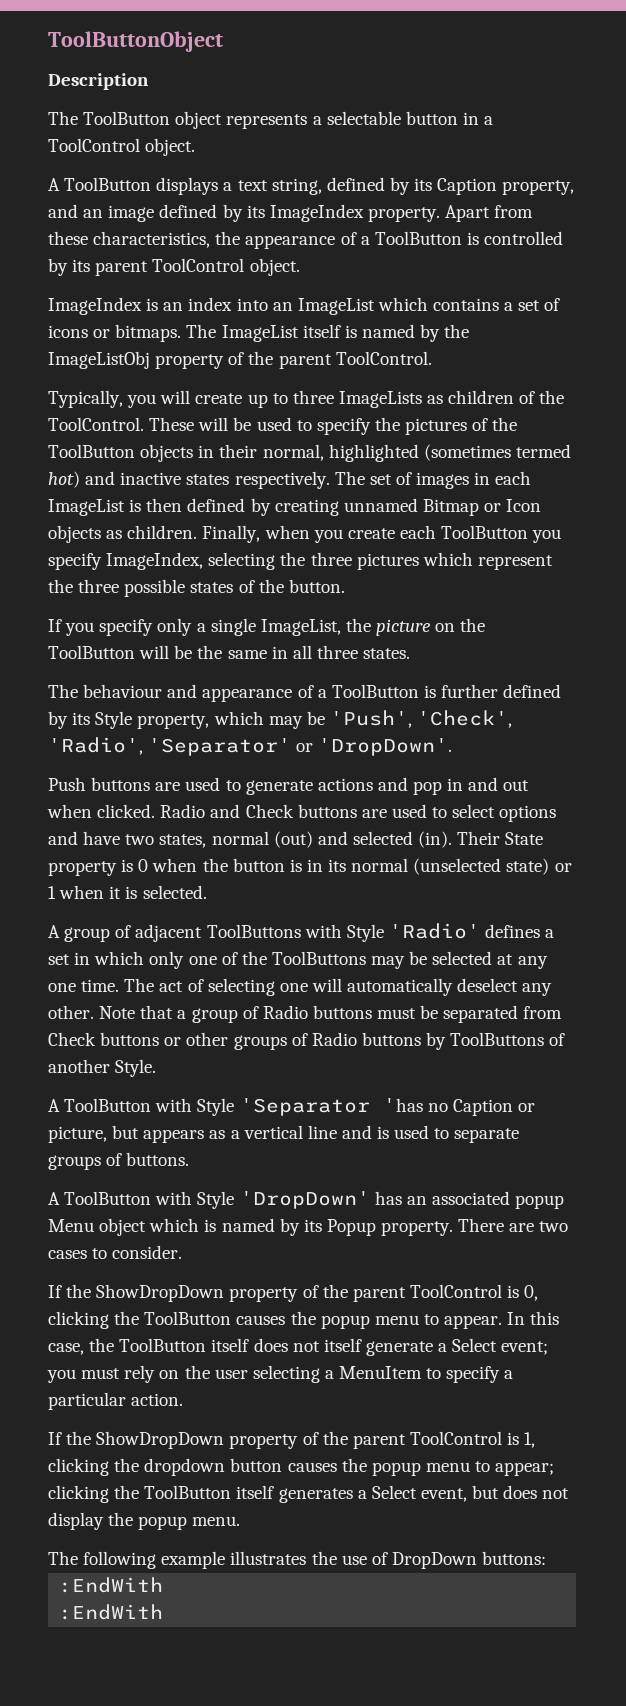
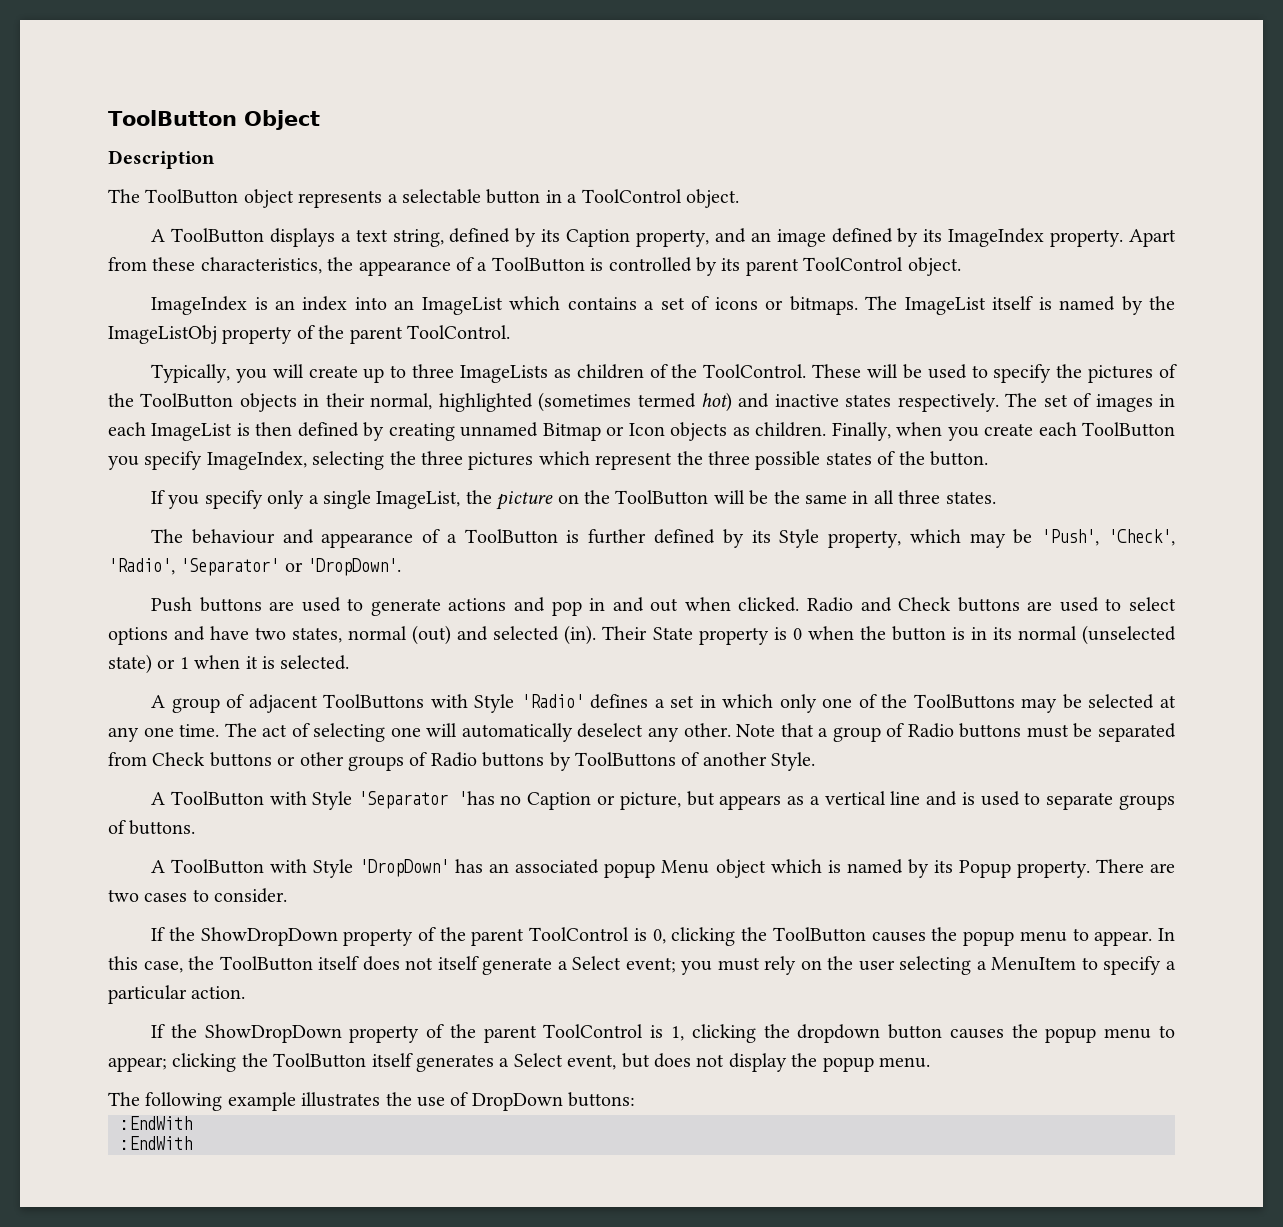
[48,31,223,52] ToolButtonObject -> [108,110,320,130] ToolButton Object

